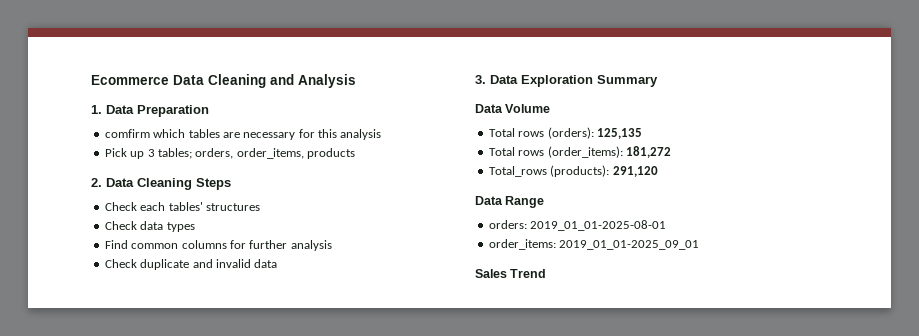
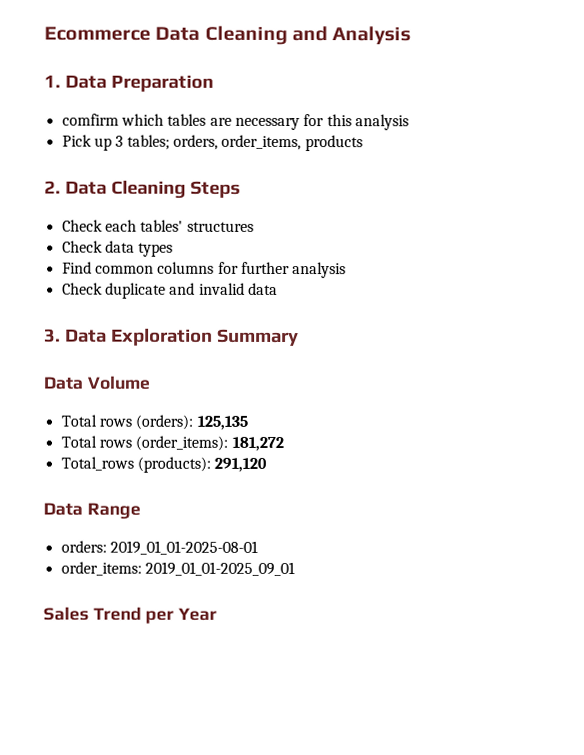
(547, 273) none -> [145,607,218,624] per Year

